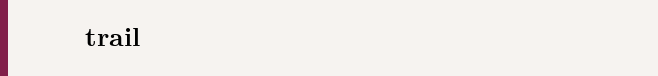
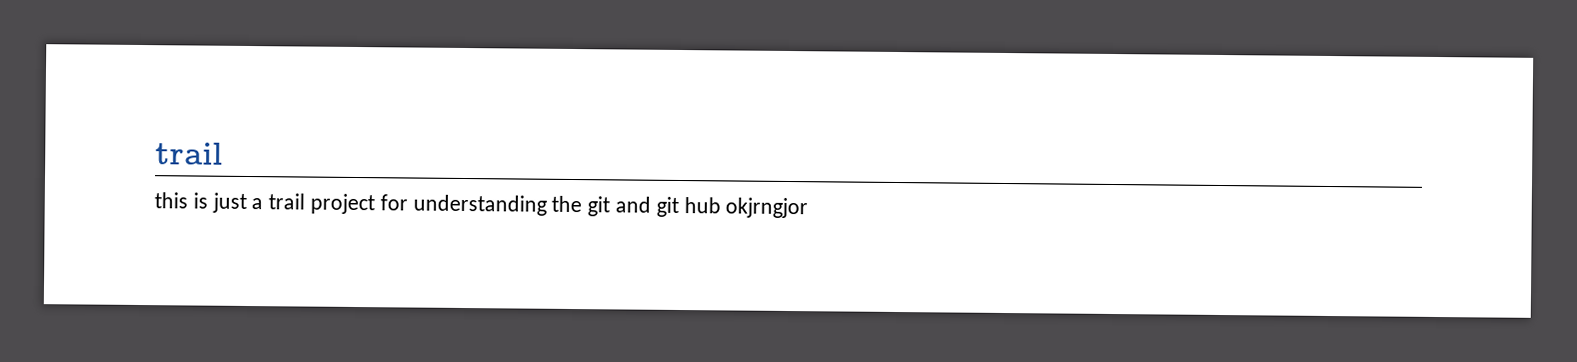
[85,28,140,46] trail -> [155,142,223,165] [154,192,809,219] trail // this is just a trail project for understanding the git and git hub okjrngjor

